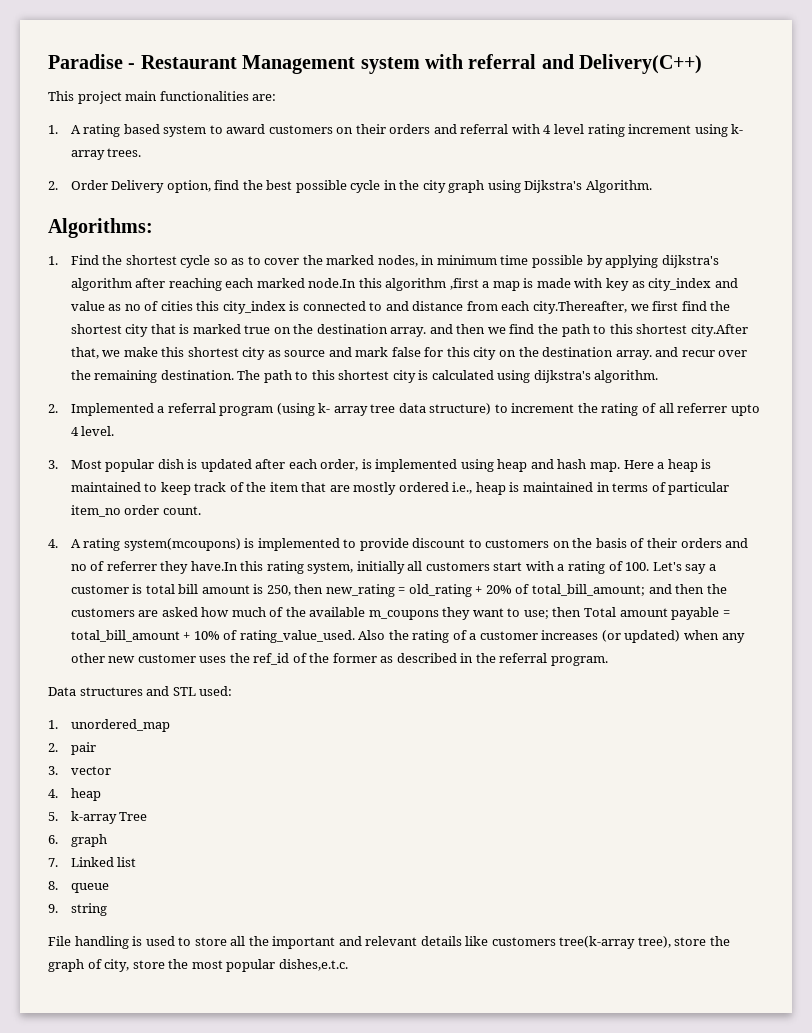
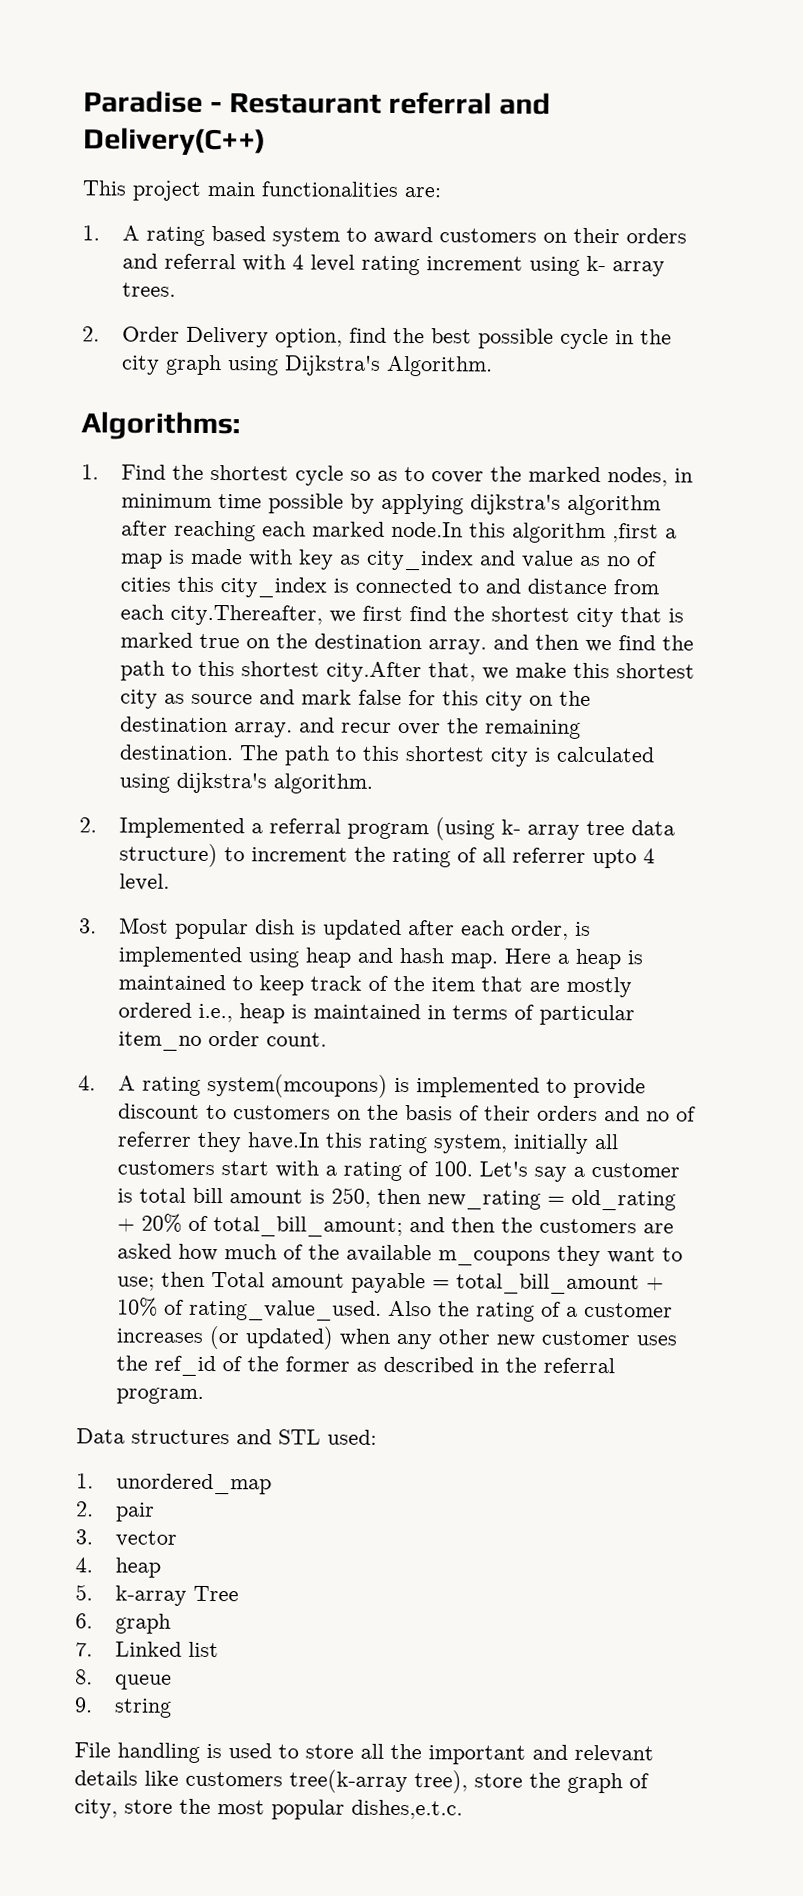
[242,54,463,74] Management system with -> (382, 103) none

